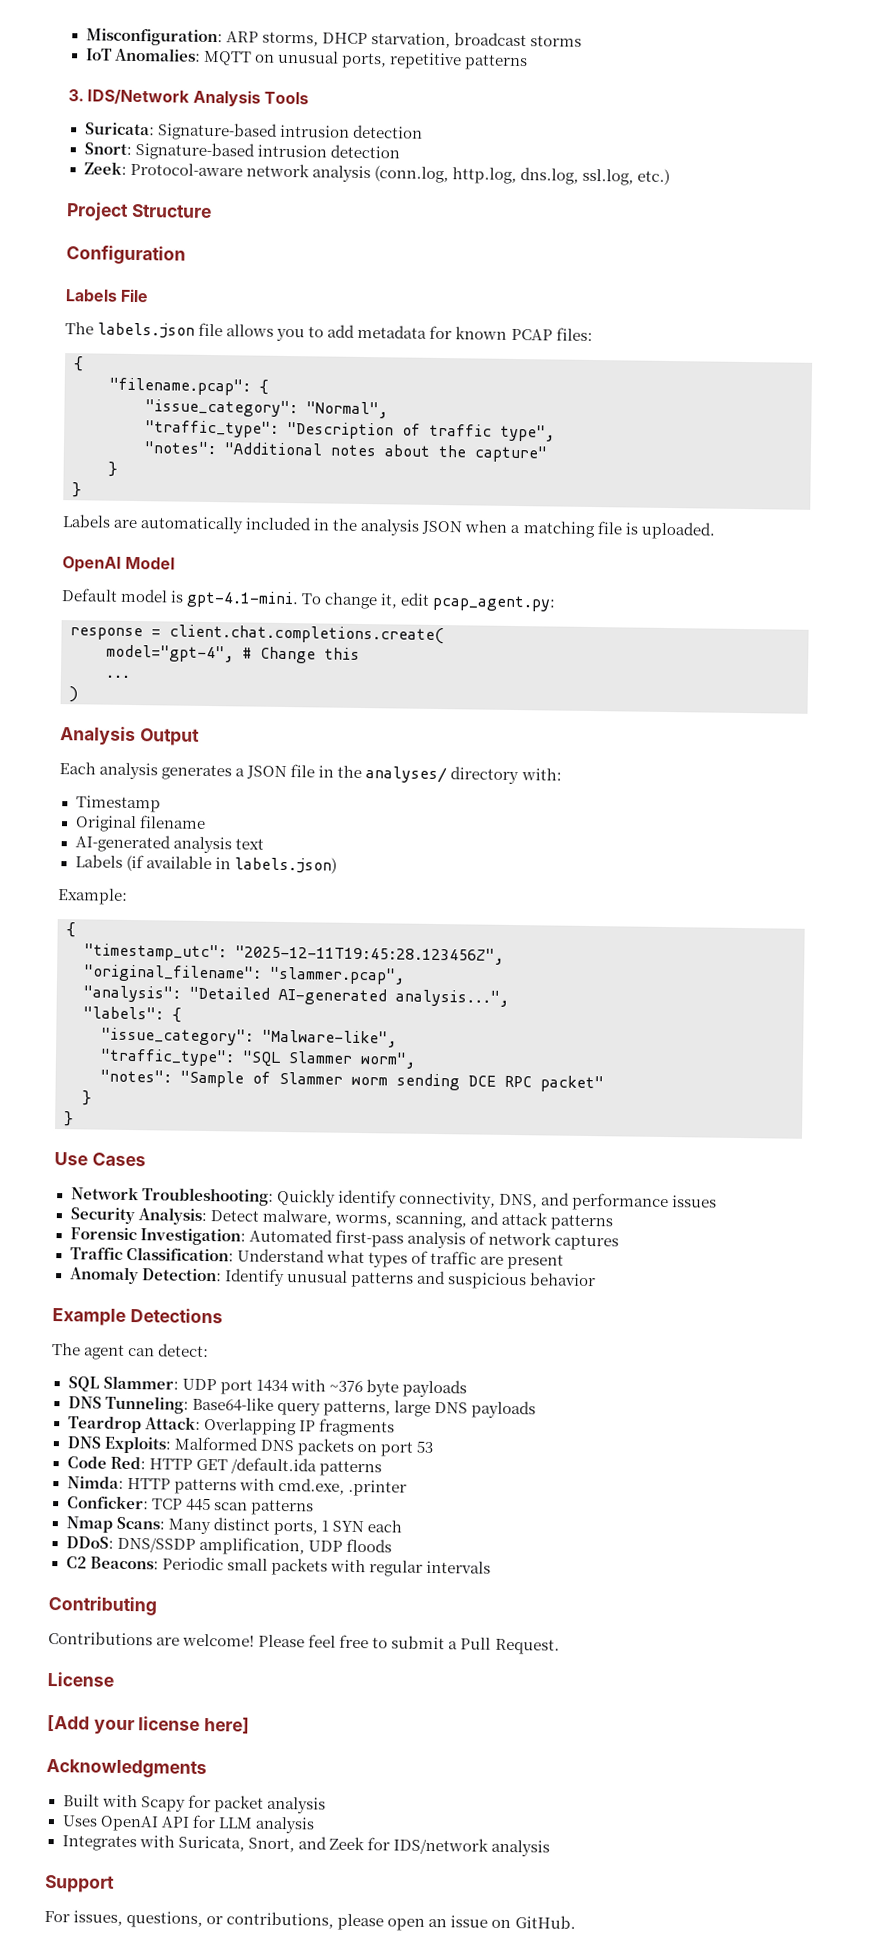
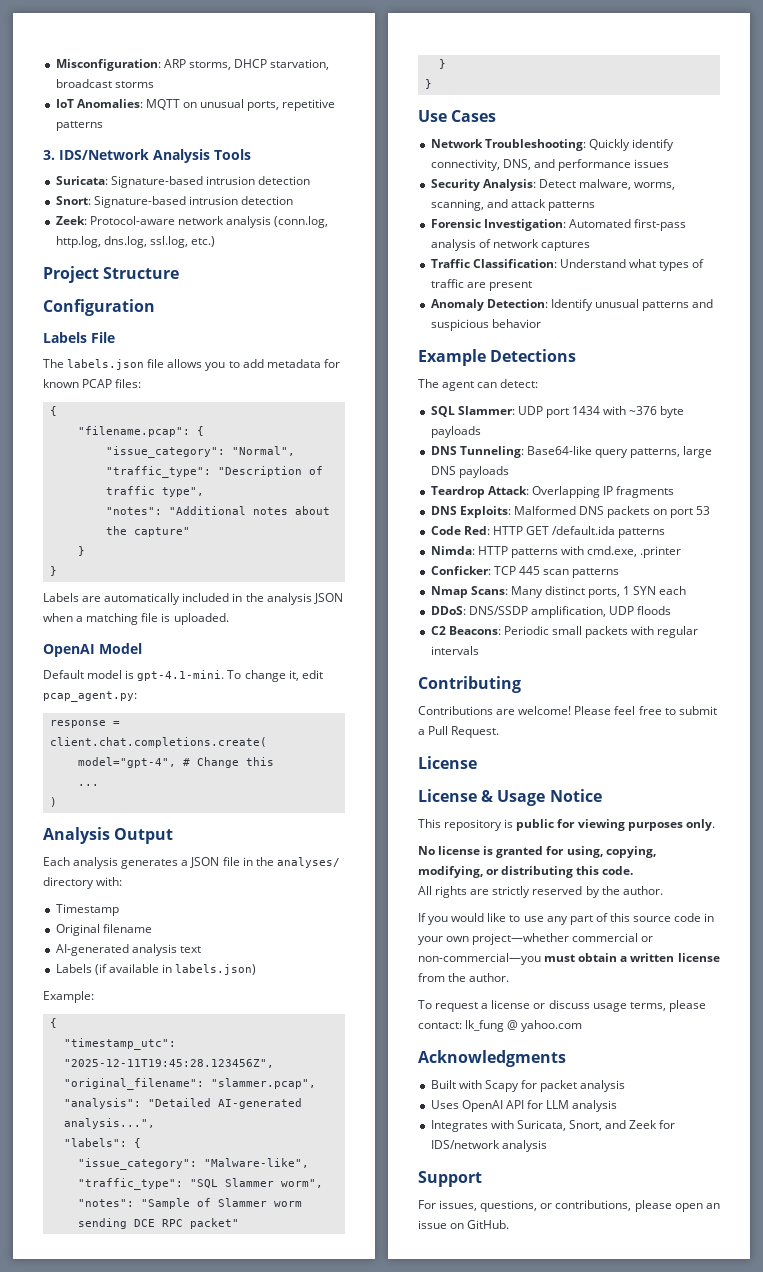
[47,1714,251,1735] [Add your license here] -> [418,789,602,806] [418,819,715,831] [418,846,656,858] [418,866,634,878] [418,886,663,898] [418,913,715,925] [418,933,654,945] [418,953,720,965] [418,973,510,982] [418,1000,706,1012] [418,1020,583,1032] License & Usage Notice // This repository is public for viewing purposes only. // No license is granted for using, copying, modifying, or distributing this code. // All rights are strictly reserved by the author. // If you would like to use any part of this source code in your own project—whether commercial or non-commercial—you must obtain a written license from the author. // To request a license or discuss usage terms, please contact: lk_fung @ yahoo.com

